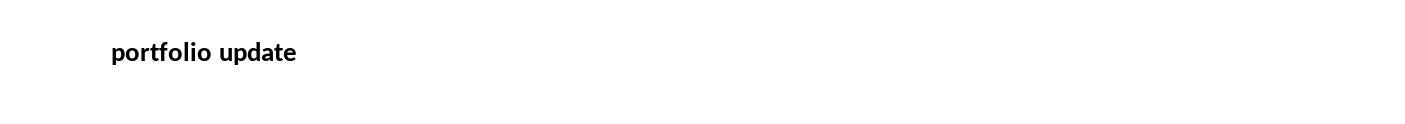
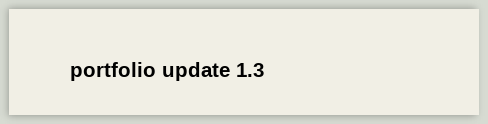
(298, 53) none -> [236,63,264,77] 1.3

